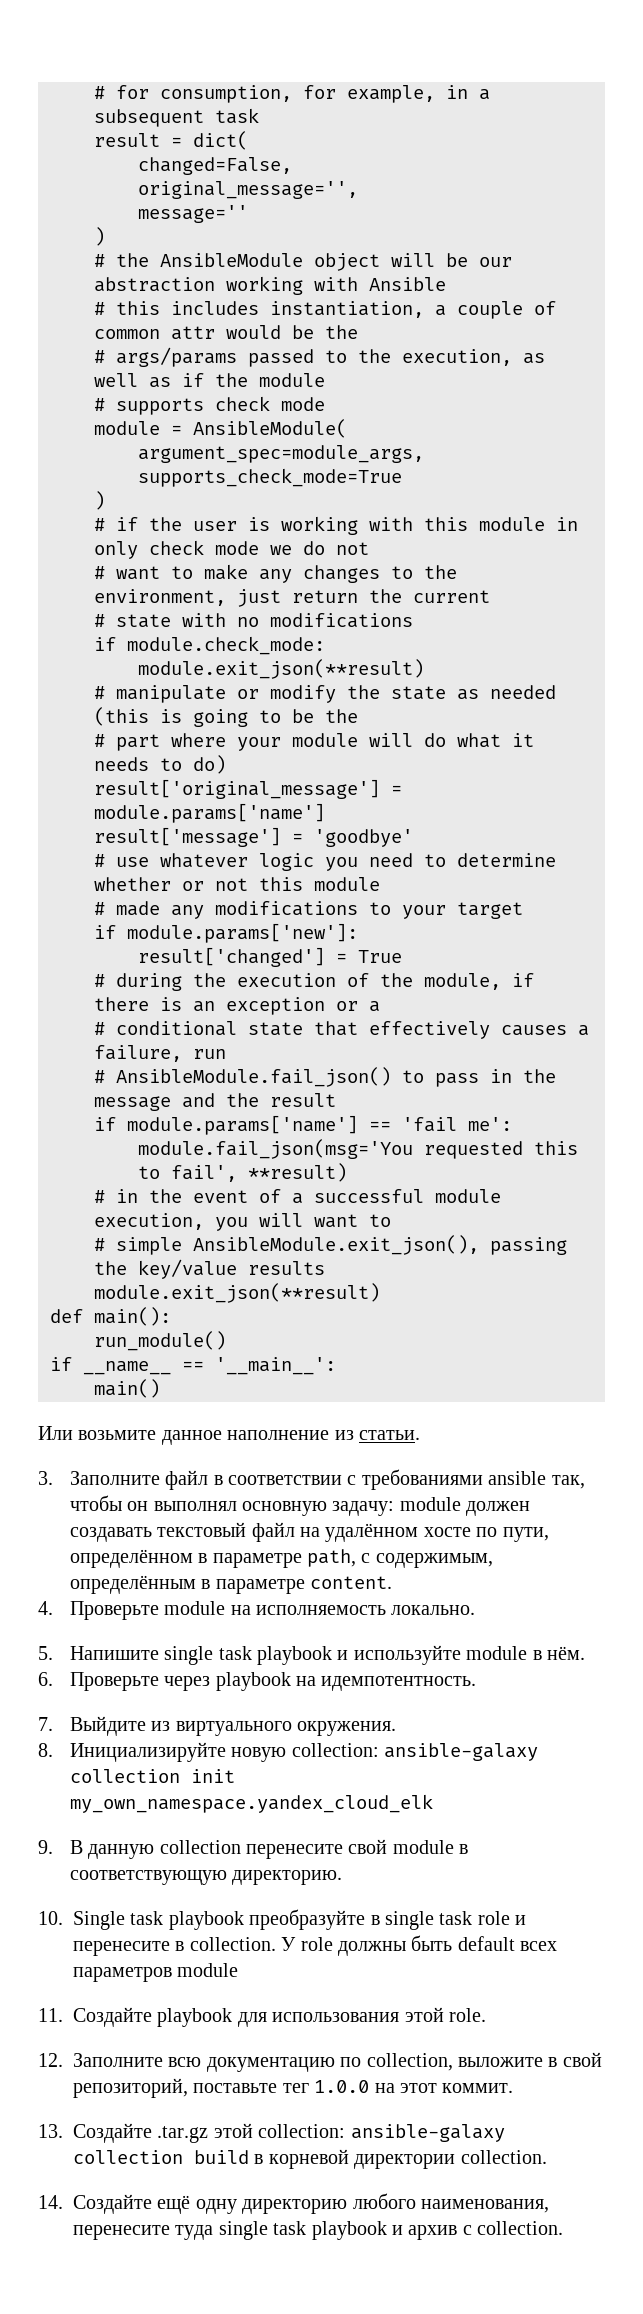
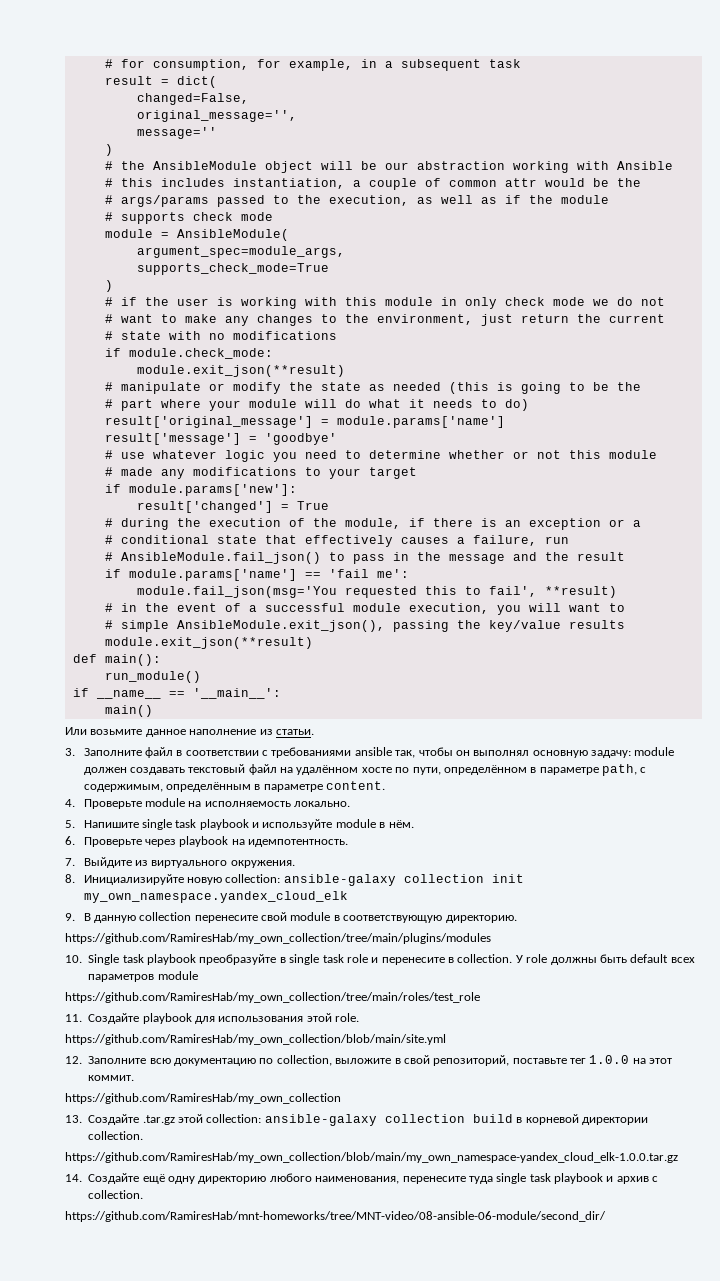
(343, 1877) none -> [65,933,491,944] // https://github.com/RamiresHab/my_own_collection/tree/main/plugins/modules
(239, 1970) none -> [65,992,480,1003] // https://github.com/RamiresHab/my_own_collection/tree/main/roles/test_role
(486, 2015) none -> [65,1034,446,1045] // https://github.com/RamiresHab/my_own_collection/blob/main/site.yml
(514, 2088) none -> [65,1093,341,1104] // https://github.com/RamiresHab/my_own_collection
(547, 2157) none -> [65,1152,678,1163] // https://github.com/RamiresHab/my_own_collection/blob/main/my_own_namespace-yandex_cloud_elk-1.0.0.tar.gz
(564, 2228) none -> [65,1211,606,1222] // https://github.com/RamiresHab/mnt-homeworks/tree/MNT-video/08-ansible-06-module/second_dir/

